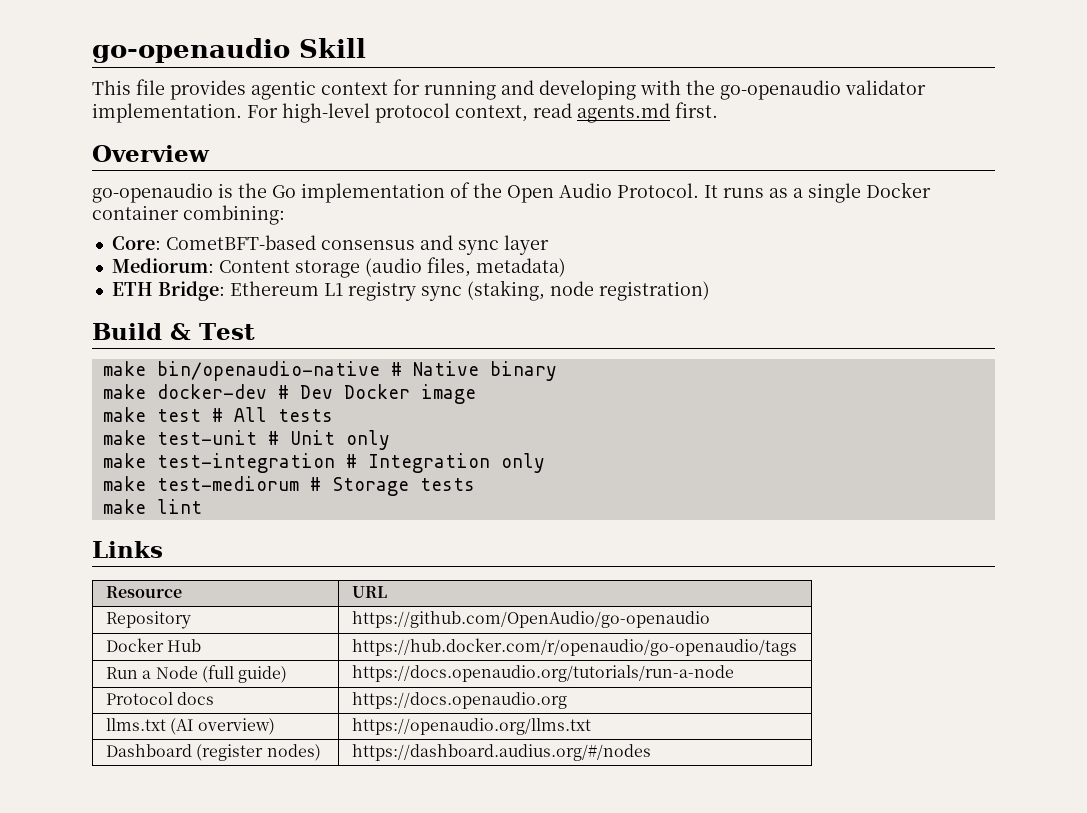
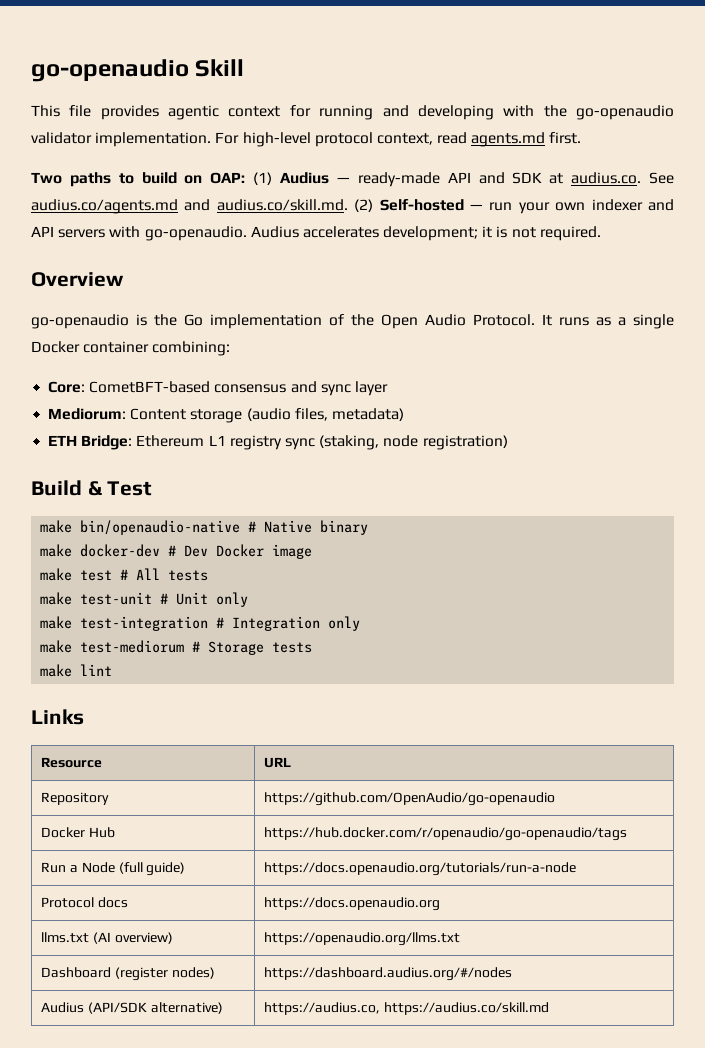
(718, 110) none -> [31,172,674,187] [31,199,674,214] [31,226,601,241] // Two paths to build on OAP: (1) Audius — ready-made API and SDK at audius.co. See audius.co/agents.md and audius.co/skill.md. (2) Self-hosted — run your own indexer and API servers with go-openaudio. Audius accelerates development; it is not required.
(651, 752) none -> [41,1002,223,1014] [264,1002,550,1015] // Audius (API/SDK alternative) | https://audius.co, https://audius.co/skill.md

